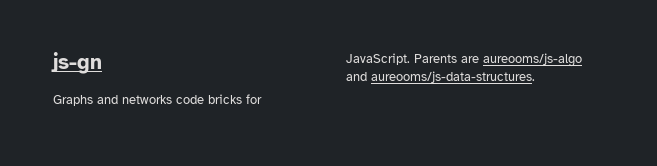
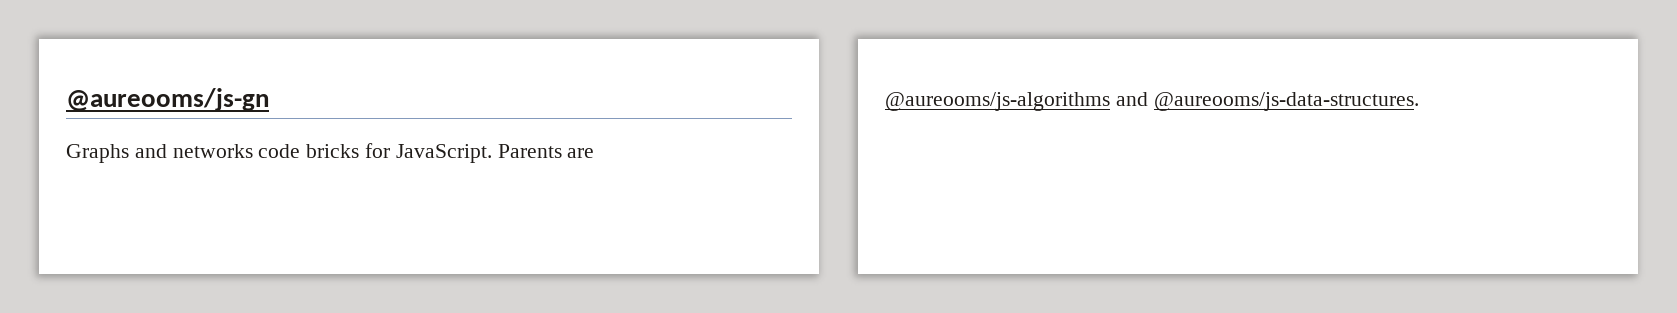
[51,52,102,74] js-gn -> [66,88,269,111] @aureooms/js-gn
[483,53,582,67] [346,71,535,83] aureooms/js-algo and aureooms/js-data-structures. -> [885,92,1419,111] @aureooms/js-algorithms and @aureooms/js-data-structures.

